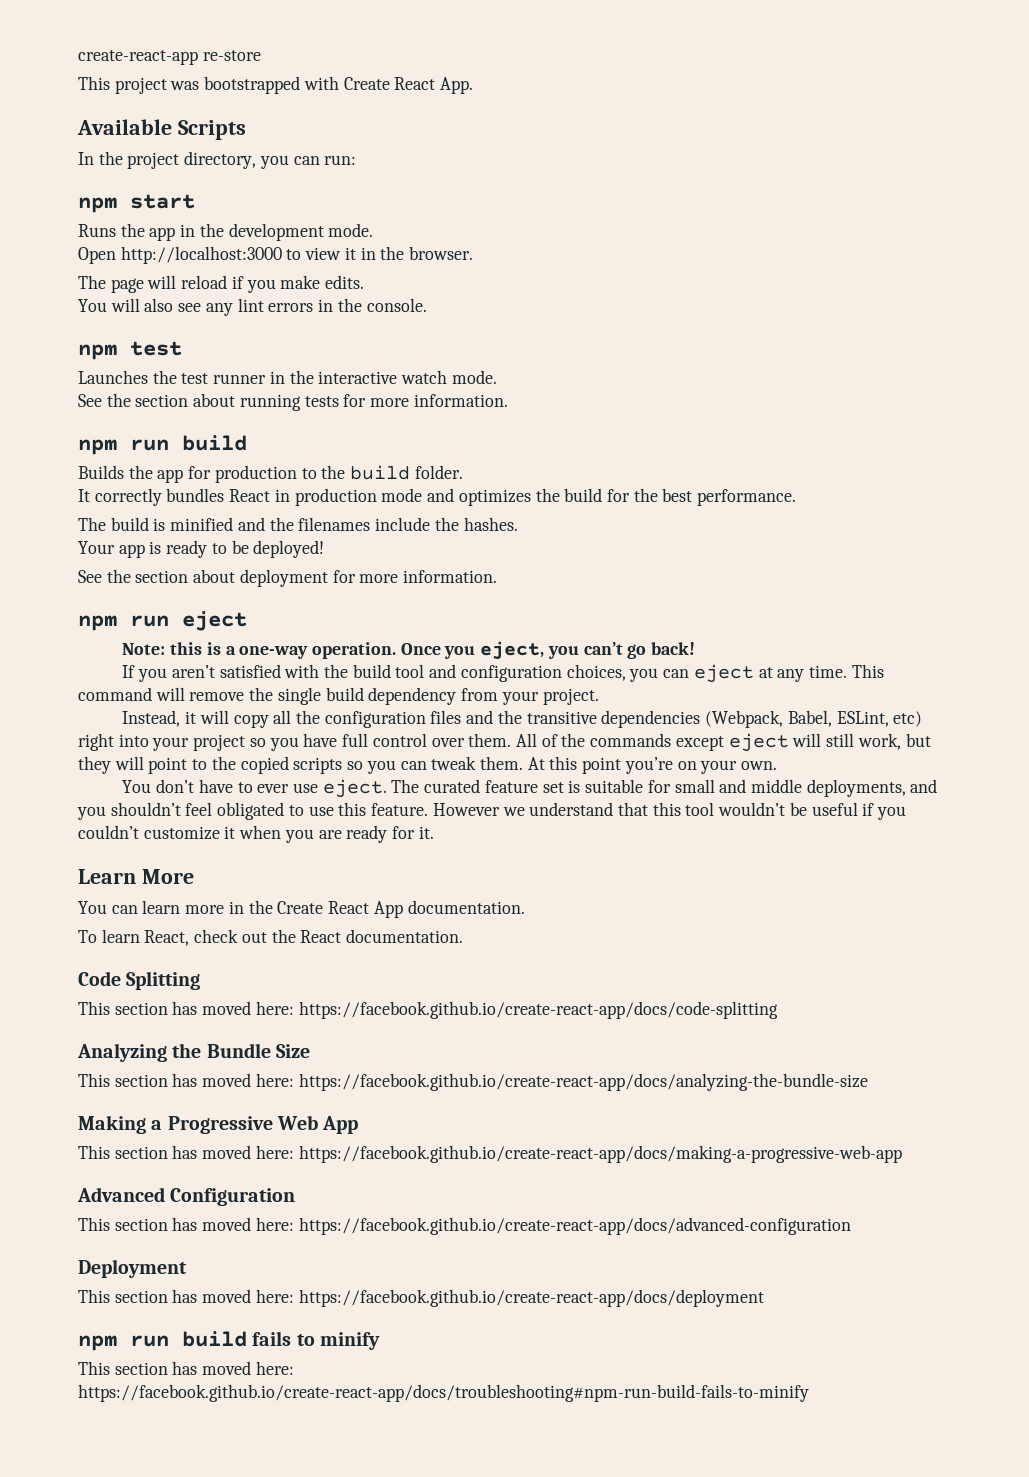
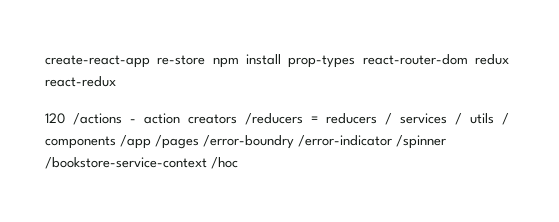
[78,76,474,94] [77,119,246,140] [78,151,357,169] [78,194,195,213] [78,223,374,241] [78,246,474,264] [78,275,365,293] [78,298,427,316] [78,341,182,360] [78,370,497,384] [78,393,508,411] [78,435,247,455] [78,465,463,483] [78,488,797,506] [78,517,518,531] [78,540,325,558] [78,569,498,587] [78,611,247,631] [122,641,696,660] [122,664,884,683] [78,687,599,705] [122,710,923,728] [78,733,931,752] [78,756,778,774] [122,779,938,798] [77,802,907,820] [78,825,434,843] [78,869,194,884] [78,900,525,918] [78,929,464,946] [78,971,201,990] [78,1001,778,1019] [77,1043,310,1062] [78,1073,868,1091] [78,1115,359,1134] [78,1145,902,1163] [77,1187,296,1206] [78,1217,851,1235] [78,1259,187,1278] [78,1289,764,1307] [78,1331,380,1351] [78,1361,294,1375] [78,1384,809,1402] // This project was bootstrapped with Create React App. // Available Scripts // In the project directory, you can run: // npm start // Runs the app in the development mode. // Open http://localhost:3000 to view it in the browser. // The page will reload if you make edits. // You will also see any lint errors in the console. // npm test // Launches the test runner in the interactive watch mode. // See the section about running tests for more information. // npm run build // Builds the app for production to the build folder. // It correctly bundles React in production mode and optimizes the build for the best performance. // The build is minified and the filenames include the hashes. // Your app is ready to be deployed! // See the section about deployment for more information. // npm run eject // Note: this is a one-way operation. Once you eject, you can’t go back! // If you aren’t satisfied with the build tool and configuration choices, you can eject at any time. This command will remove the single build dependency from your project. // Instead, it will copy all the configuration files and the transitive dependencies (Webpack, Babel, ESLint, etc) right into your project so you have full control over them. All of the commands except eject will still work, but they will point to the copied scripts so you can tweak them. At this point you’re on your own. // You don’t have to ever use eject. The curated feature set is suitable for small and middle deployments, and you shouldn’t feel obligated to use this feature. However we understand that this tool wouldn’t be useful if you couldn’t customize it when you are ready for it. // Learn More // You can learn more in the Create React App documentation. // To learn React, check out the React documentation. // Code Splitting // This section has moved here: https://facebook.github.io/create-react-app/docs/code-splitting // Analyzing the Bundle Size // This section has moved here: https://facebook.github.io/create-react-app/docs/analyzing-the-bundle-size // Making a Progressive Web App // This section has moved here: https://facebook.github.io/create-react-app/docs/making-a-progressive-web-app // Advanced Configuration // This section has moved here: https://facebook.github.io/create-react-app/docs/advanced-configuration // Deployment // This section has moved here: https://facebook.github.io/create-react-app/docs/deployment // npm run build fails to minify // This section has moved here: https://facebook.github.io/create-react-app/docs/troubleshooting#npm-run-build-fails-to-minify -> [212,54,509,68] [45,76,116,87] [45,113,509,125] [45,135,446,149] [45,157,238,169] npm install prop-types react-router-dom redux react-redux // 120 /actions - action creators /reducers = reducers / services / utils / components /app /pages /error-boundry /error-indicator /spinner /bookstore-service-context /hoc

